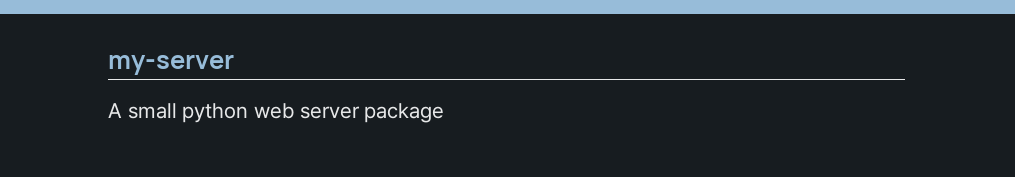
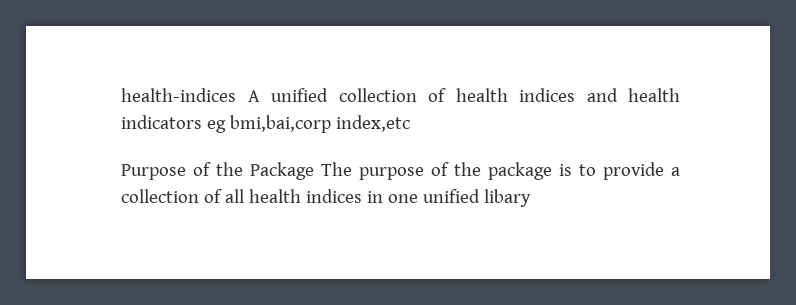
[108,54,234,75] [108,103,445,123] my-server // A small python web server package -> [121,88,680,102] [121,115,410,133] [121,162,680,180] [121,189,531,207] health-indices A unified collection of health indices and health indicators eg bmi,bai,corp index,etc // Purpose of the Package The purpose of the package is to provide a collection of all health indices in one unified libary

